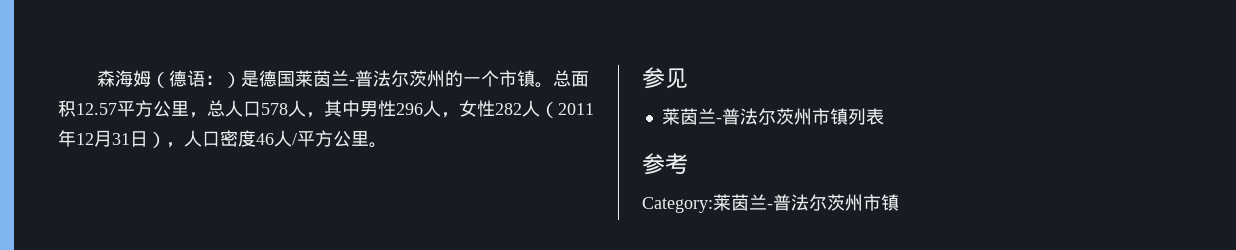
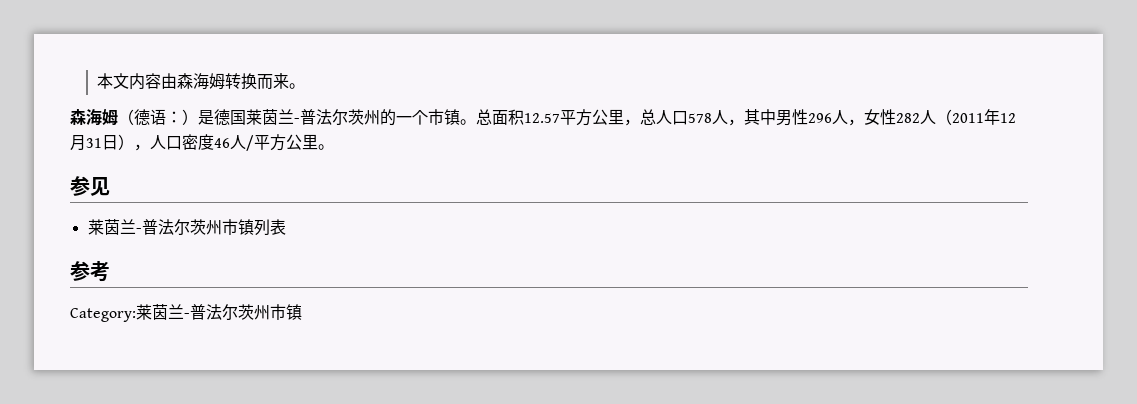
(96, 78) none -> [97,73,306,90] 本文内容由森海姆转换而来。 //

